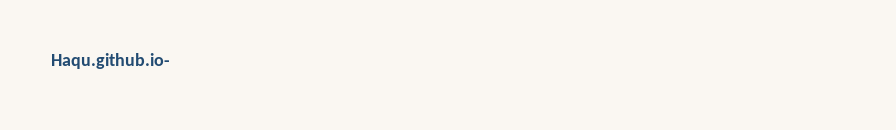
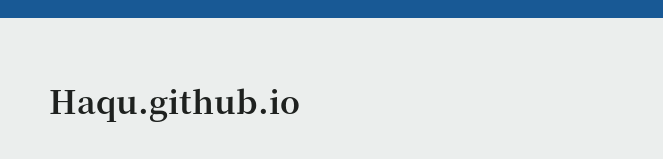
[51,53,170,69] Haqu.github.io- -> [49,88,300,122] Haqu.github.io

